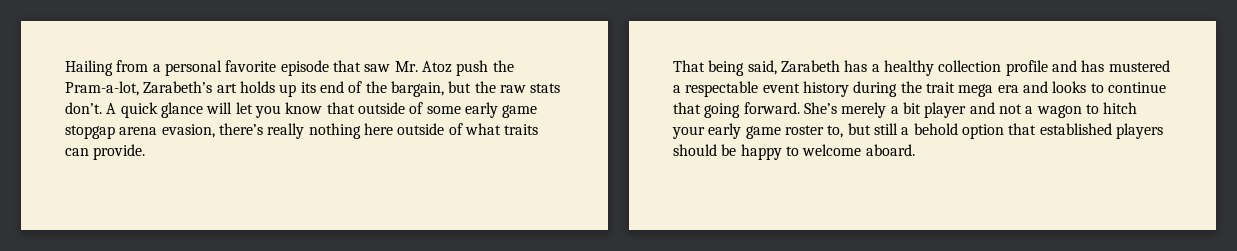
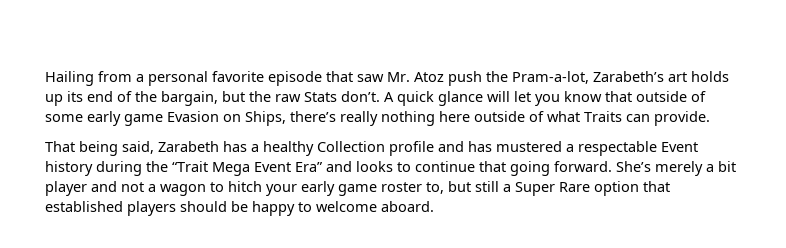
[530,83,561,93] stats -> [304,92,337,102] Stats
[65,124,215,139] stopgap arena evasion, -> [167,111,286,126] Evasion on Ships,
[504,124,539,135] traits -> [584,111,622,122] Traits
[938,60,1002,72] collection -> [317,141,385,152] Collection
[762,83,800,93] event -> [661,142,698,152] Event
[925,82,1019,97] trait mega era -> [172,161,323,176] “Trait Mega Event Era”
[913,123,958,135] behold -> [515,182,590,196] Super Rare

